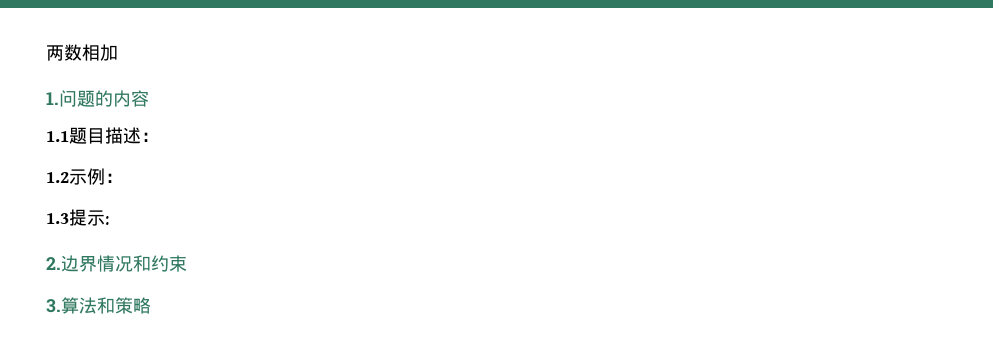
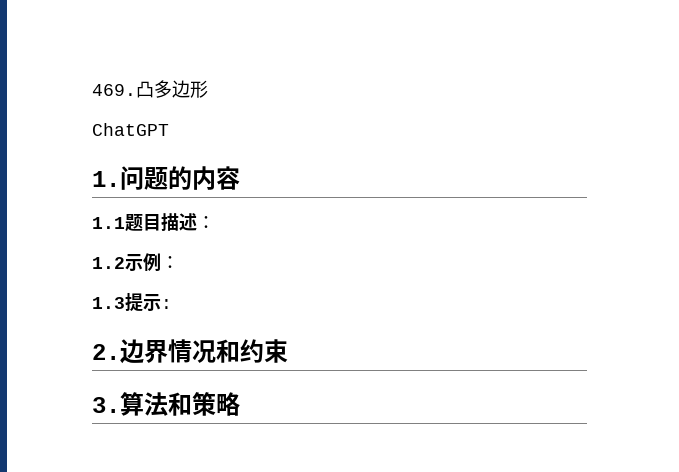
[46,44,118,61] 两数相加 -> [92,80,208,98] [92,123,169,136] 469.凸多边形 // ChatGPT

